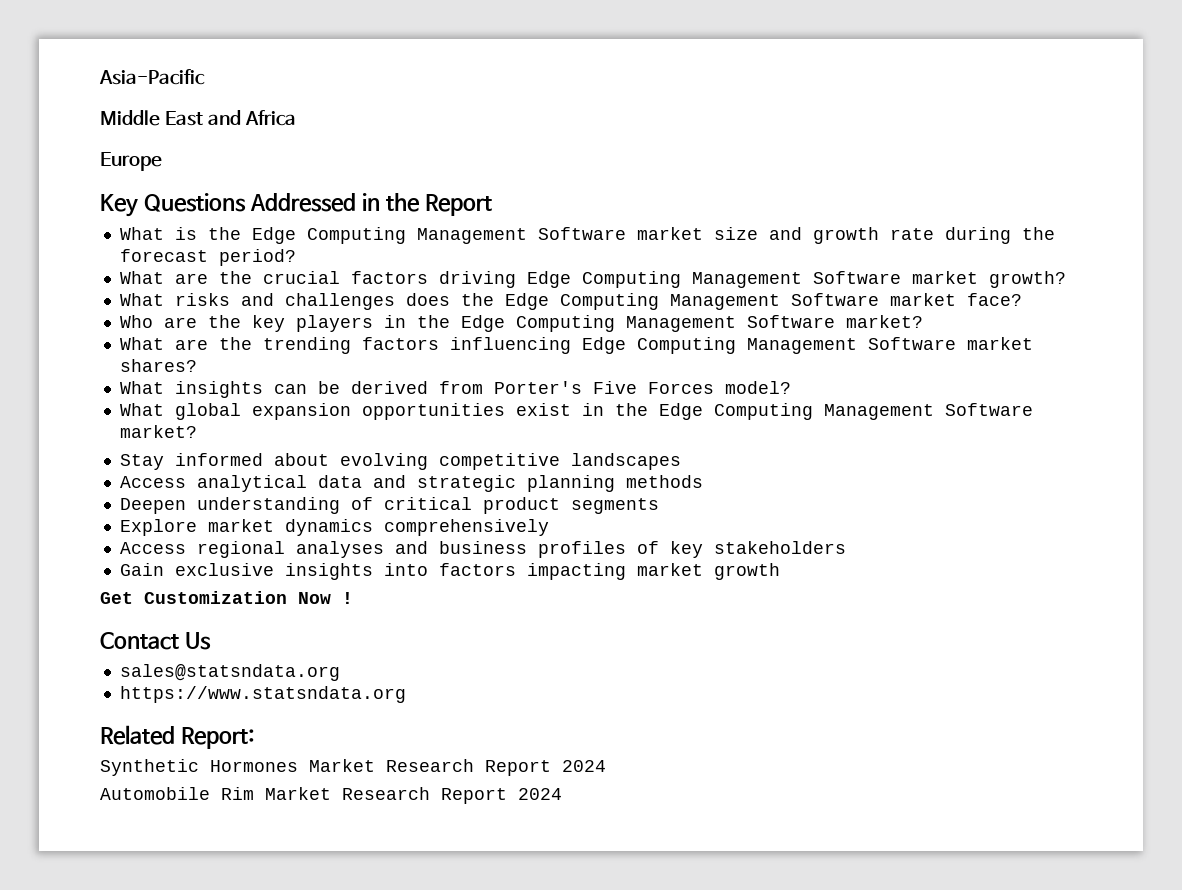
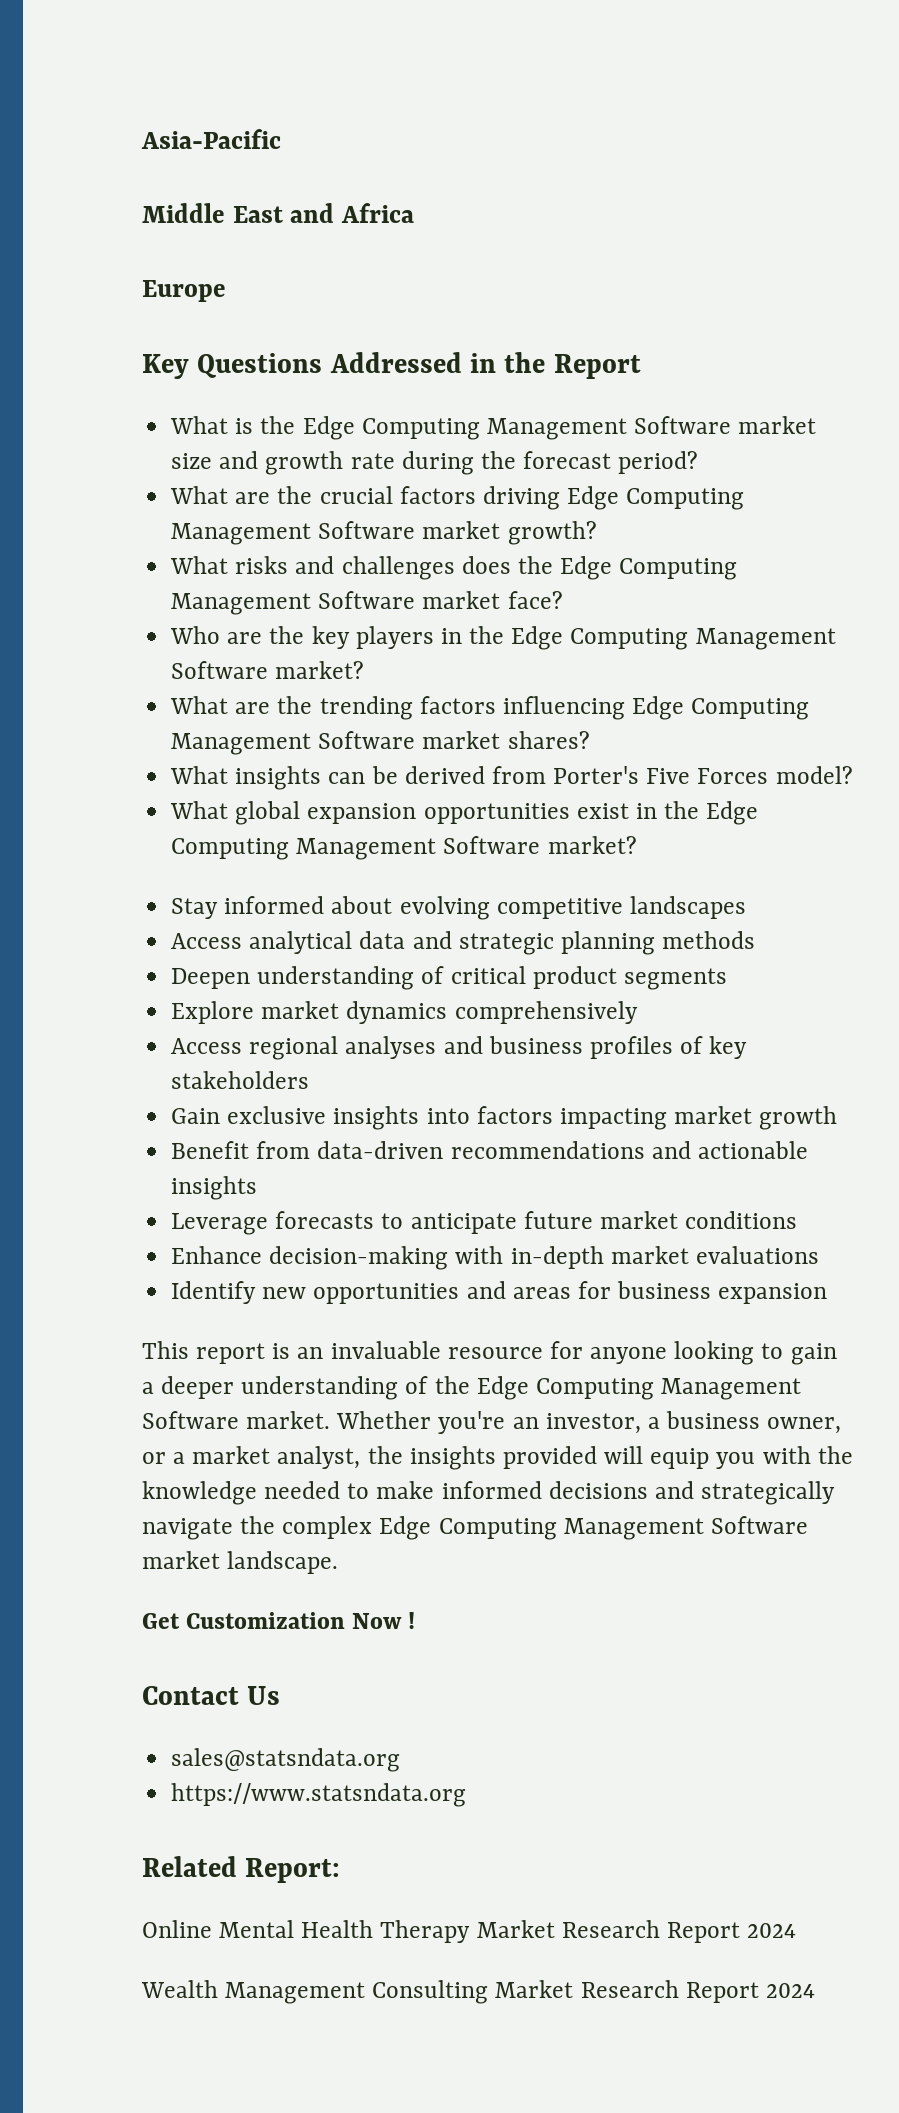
(780, 571) none -> [171,1141,808,1159] [171,1176,258,1200] [171,1211,798,1235] [171,1246,819,1270] [171,1281,828,1304] [142,1341,837,1365] [142,1376,802,1400] [142,1411,842,1434] [142,1446,853,1470] [142,1481,836,1505] [142,1516,808,1540] [142,1551,339,1574] // Benefit from data-driven recommendations and actionable insights // Leverage forecasts to anticipate future market conditions // Enhance decision-making with in-depth market evaluations // Identify new opportunities and areas for business expansion // This report is an invaluable resource for anyone looking to gain a deeper understanding of the Edge Computing Management Software market. Whether you're an investor, a business owner, or a market analyst, the insights provided will equip you with the knowledge needed to make informed decisions and strategically navigate the complex Edge Computing Management Software market landscape.
[100,759,298,776] Synthetic Hormones -> [142,1920,471,1943] Online Mental Health Therapy
[100,787,254,800] Automobile Rim -> [141,1980,489,2004] Wealth Management Consulting

